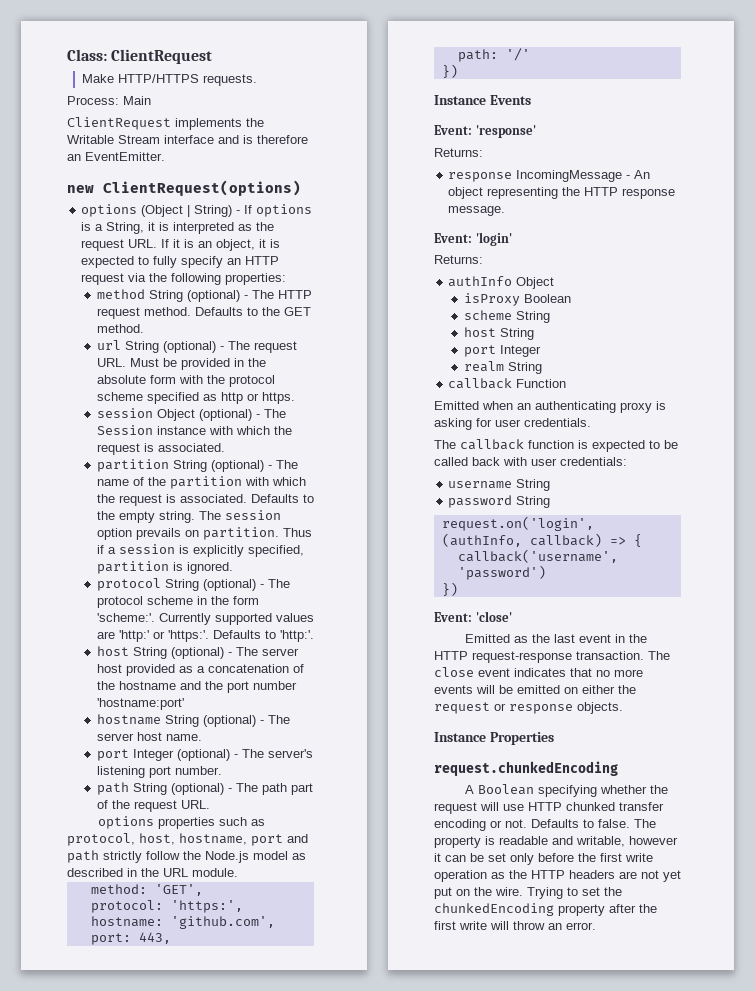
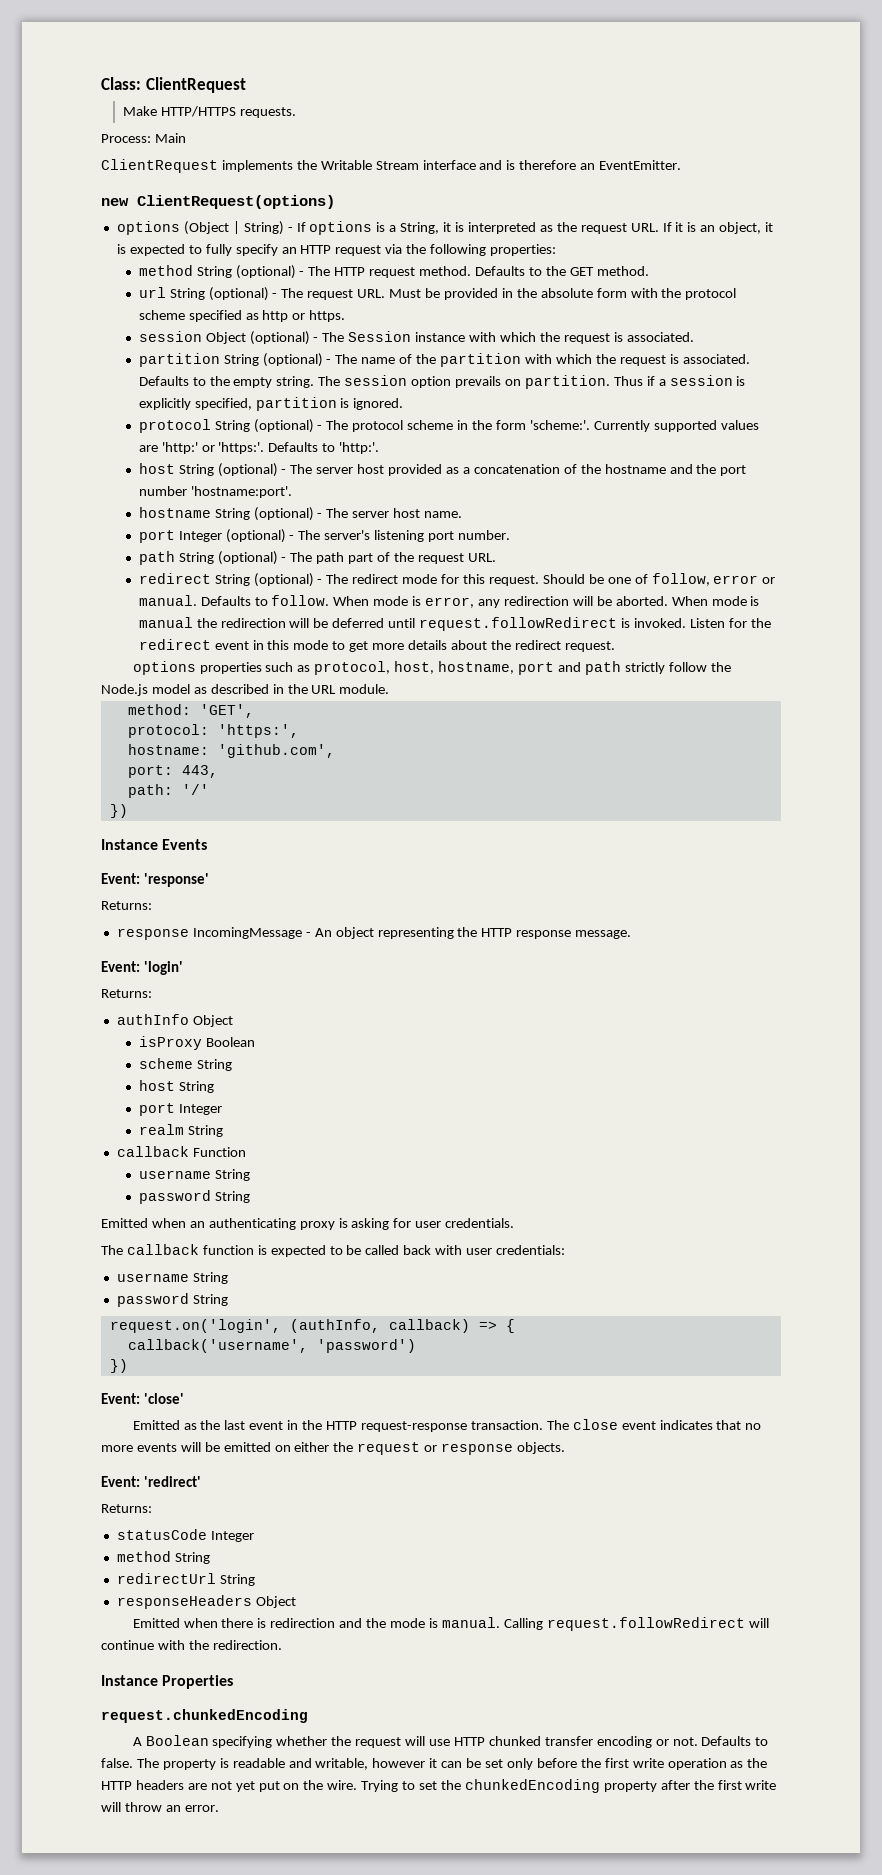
[96,698,184,710] 'hostname:port' -> [190,486,292,498] 'hostname:port'.
(210, 804) none -> [138,573,776,587] [138,595,760,608] [138,617,771,631] [138,639,615,652] // redirect String (optional) - The redirect mode for this request. Should be one of follow, error or manual. Defaults to follow. When mode is error, any redirection will be aborted. When mode is manual the redirection will be deferred until request.followRedirect is invoked. Listen for the redirect event in this mode to get more details about the redirect request.
(567, 383) none -> [138,1169,250,1181] [138,1190,250,1204] // username String // password String
(623, 708) none -> [101,1476,201,1487] [101,1504,152,1513] [116,1529,254,1542] [116,1551,210,1564] [116,1573,255,1586] [116,1595,296,1609] [132,1617,769,1631] [101,1640,282,1650] // Event: 'redirect' // Returns: // statusCode Integer // method String // redirectUrl String // responseHeaders Object // Emitted when there is redirection and the mode is manual. Calling request.followRedirect will continue with the redirection.

